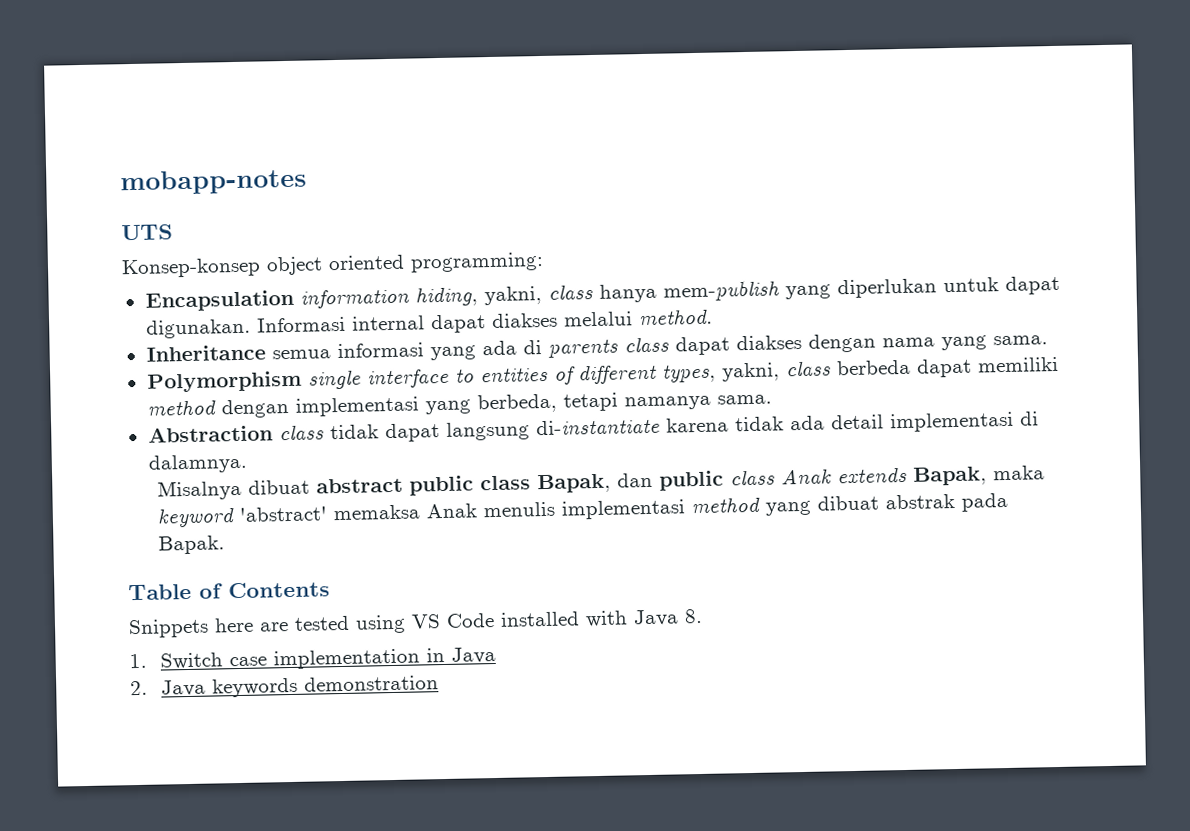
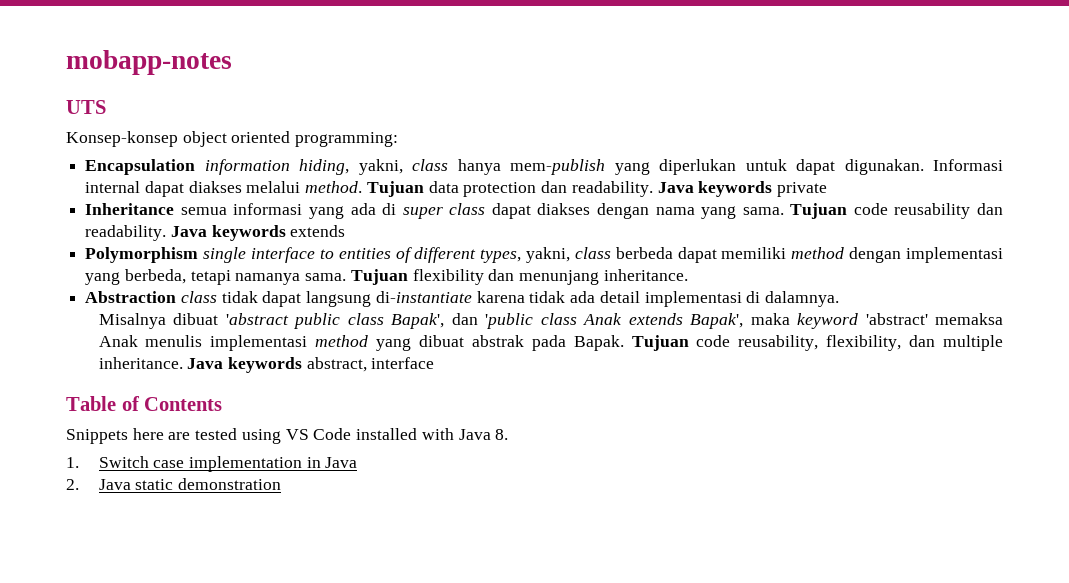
(713, 317) none -> [366,181,827,197] Tujuan data protection dan readability. Java keywords private
[547,338,618,358] parents -> [402,207,443,219] super
(1048, 340) none -> [790,203,1004,219] [85,225,346,241] Tujuan code reusability dan readability. Java keywords extends
(772, 399) none -> [350,269,688,285] Tujuan flexibility dan menunjang inheritance.
[316,470,725,496] abstract public class Bapak, dan public -> [225,313,534,329] 'abstract public class Bapak', dan 'public
[913,466,988,486] Bapak, -> [690,313,744,329] Bapak',
(226, 545) none -> [631,335,1004,351] [98,357,435,373] Tujuan code reusability, flexibility, dan multiple inheritance. Java keywords abstract, interface
[212,677,299,698] keywords -> [135,479,174,490] static

